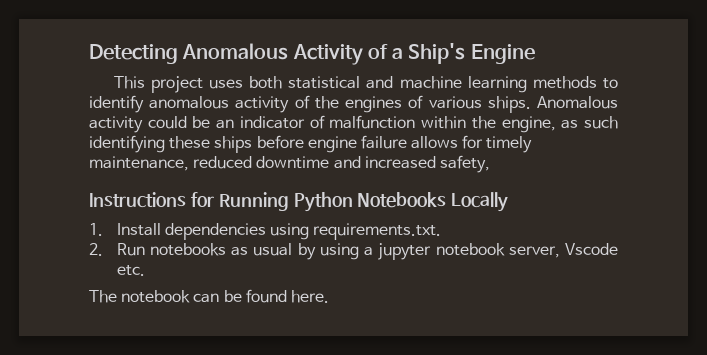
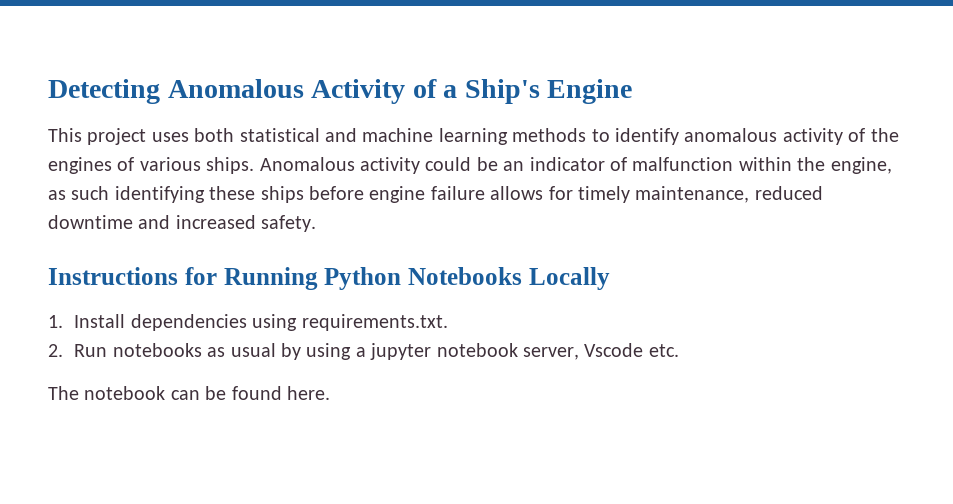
[439,155,490,173] safety, -> [261,215,317,232] safety.

